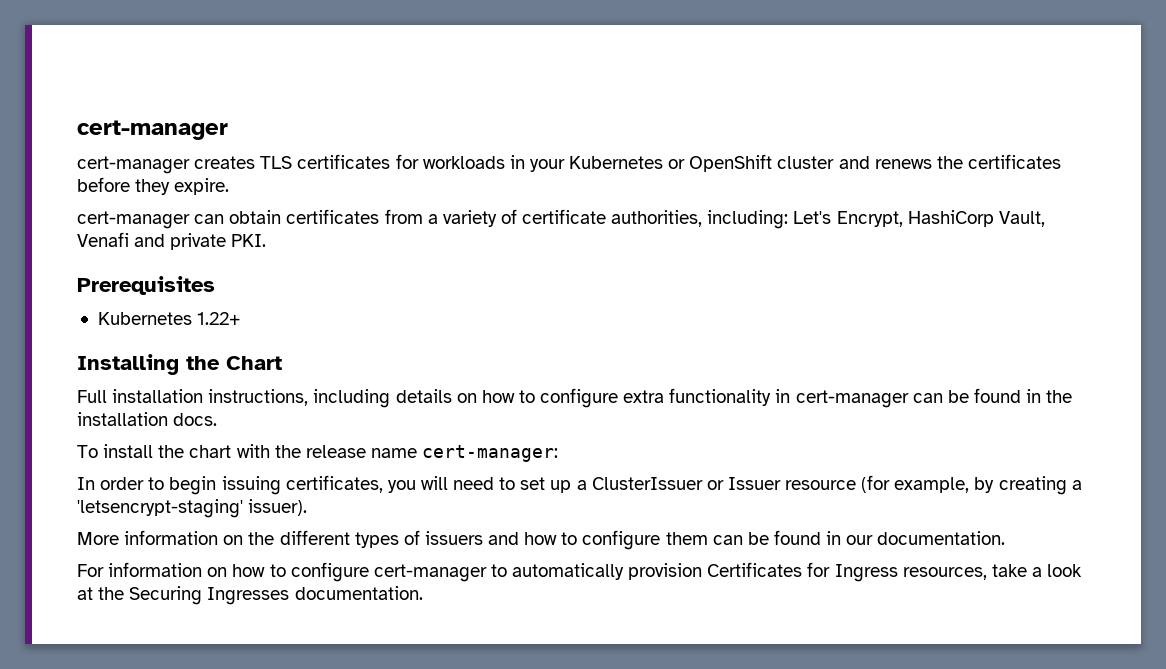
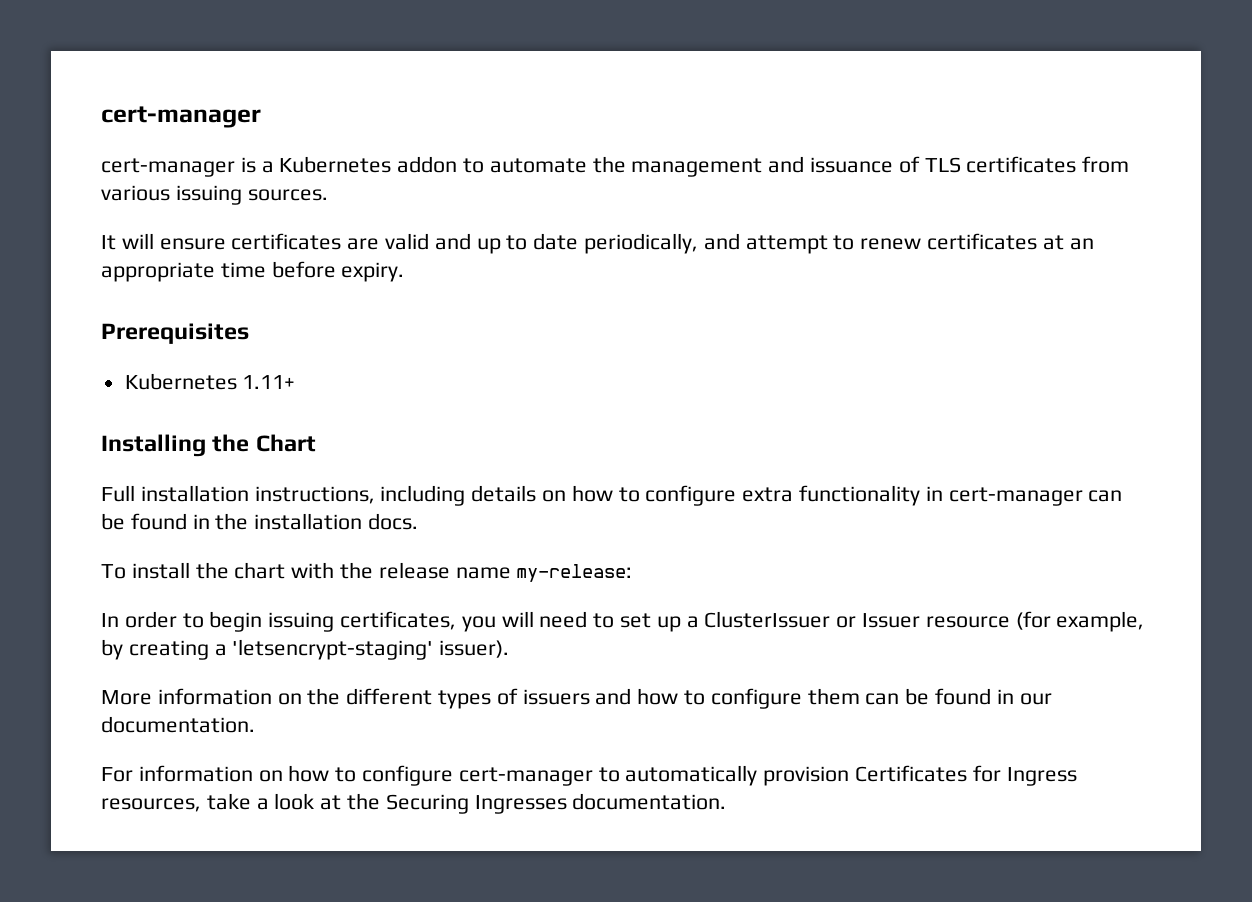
[194,154,1061,172] [77,177,230,195] [77,209,1045,229] [77,232,267,250] creates TLS certificates for workloads in your Kubernetes or OpenShift cluster and renews the certificates before they expire. // cert-manager can obtain certificates from a variety of certificate authorities, including: Let's Encrypt, HashiCorp Vault, Venafi and private PKI. -> [240,156,1130,177] [101,185,328,205] [101,233,1094,254] [101,261,405,282] is a Kubernetes addon to automate the management and issuance of TLS certificates from various issuing sources. // It will ensure certificates are valid and up to date periodically, and attempt to renew certificates at an appropriate time before expiry.
[197,312,241,325] 1.22+ -> [242,375,296,389] 1.11+
[422,445,559,462] cert-manager: -> [516,564,633,582] my-release:

